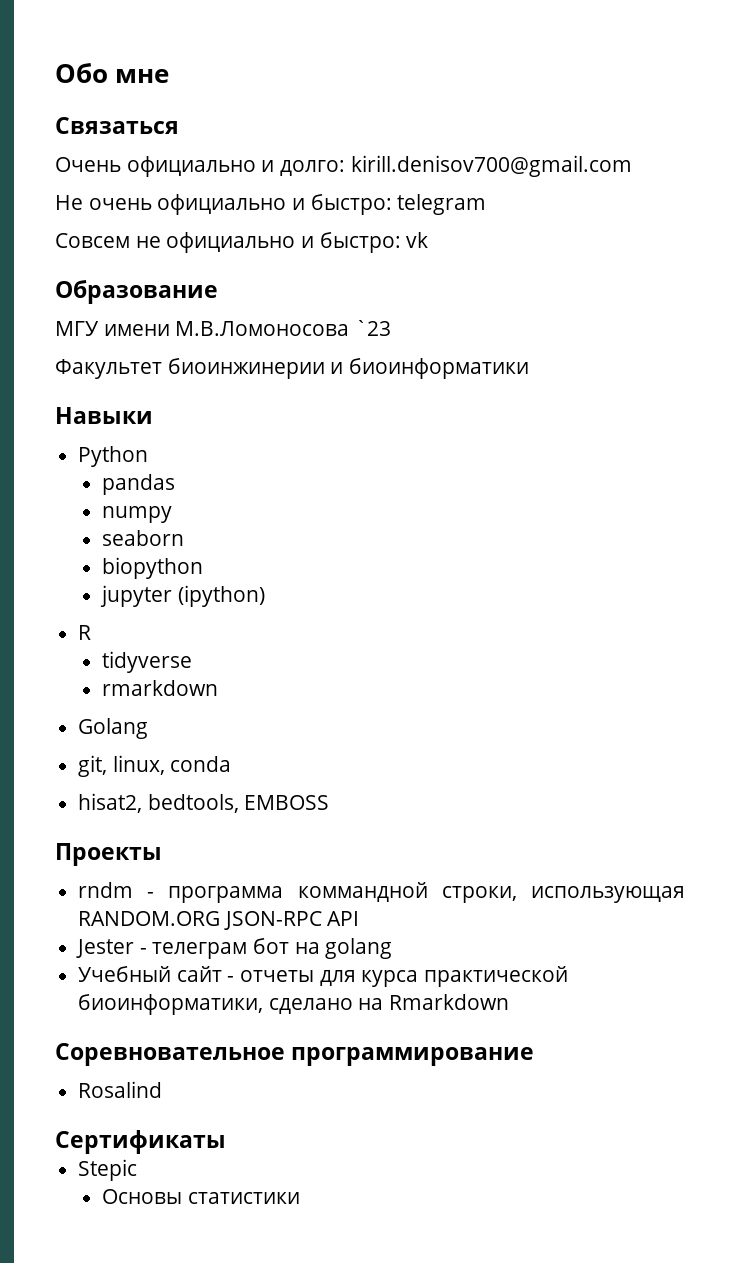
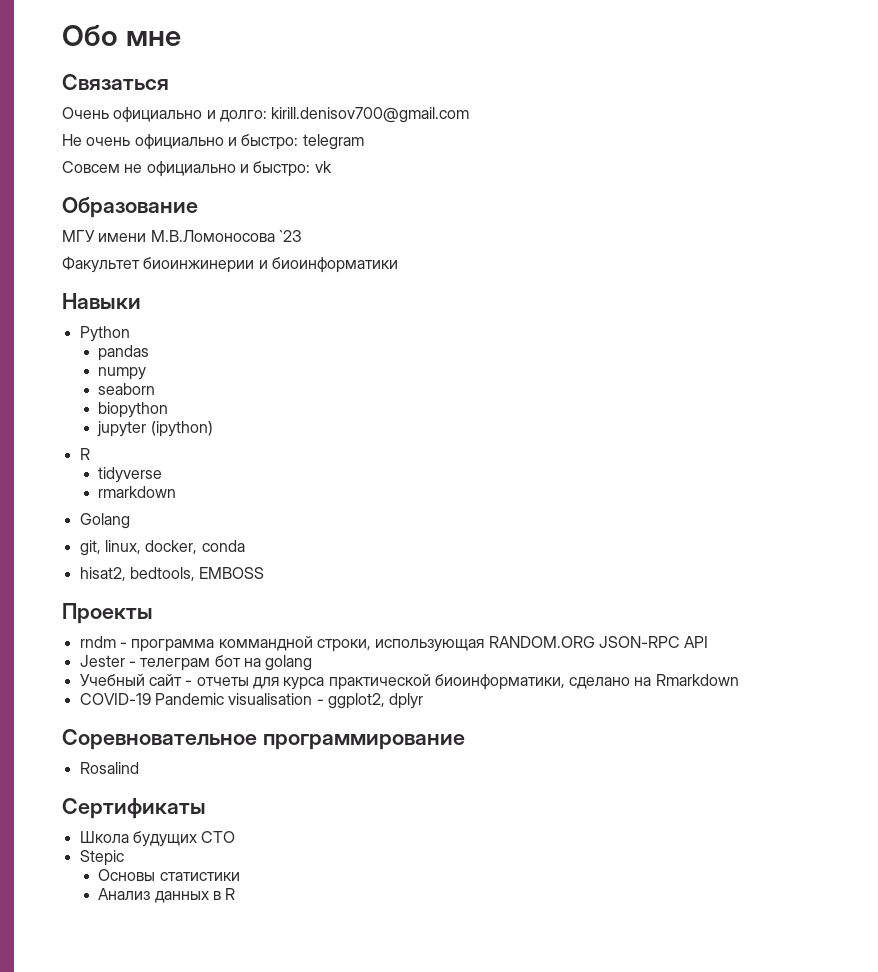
(165, 765) none -> [145,540,198,554] docker,
(510, 1002) none -> [79,693,424,709] // COVID-19 Pandemic visualisation - ggplot2, dplyr
(226, 1142) none -> [79,831,236,847] // Школа будущих CTO
(300, 1198) none -> [98,888,236,903] // Анализ данных в R

